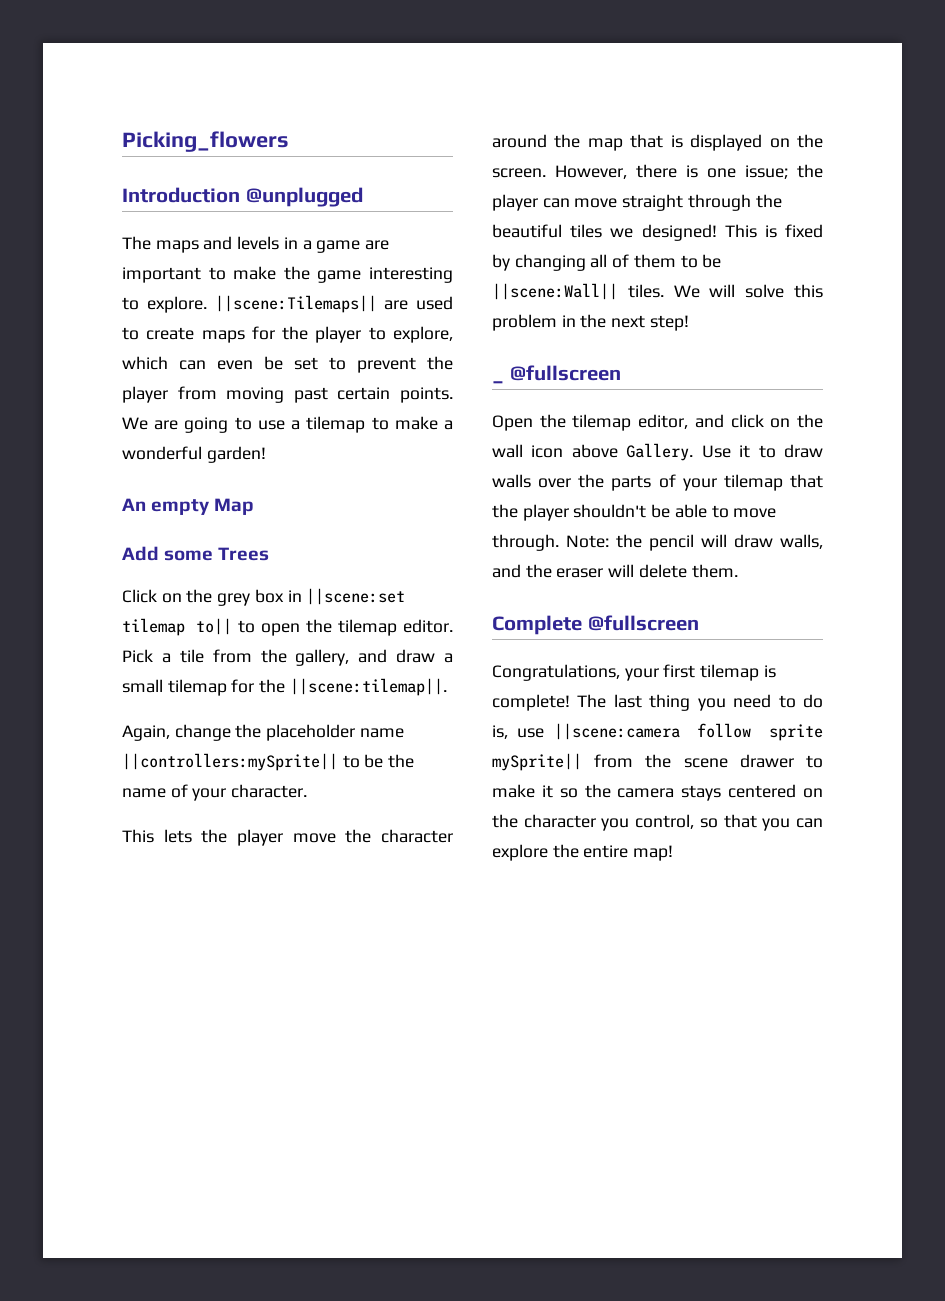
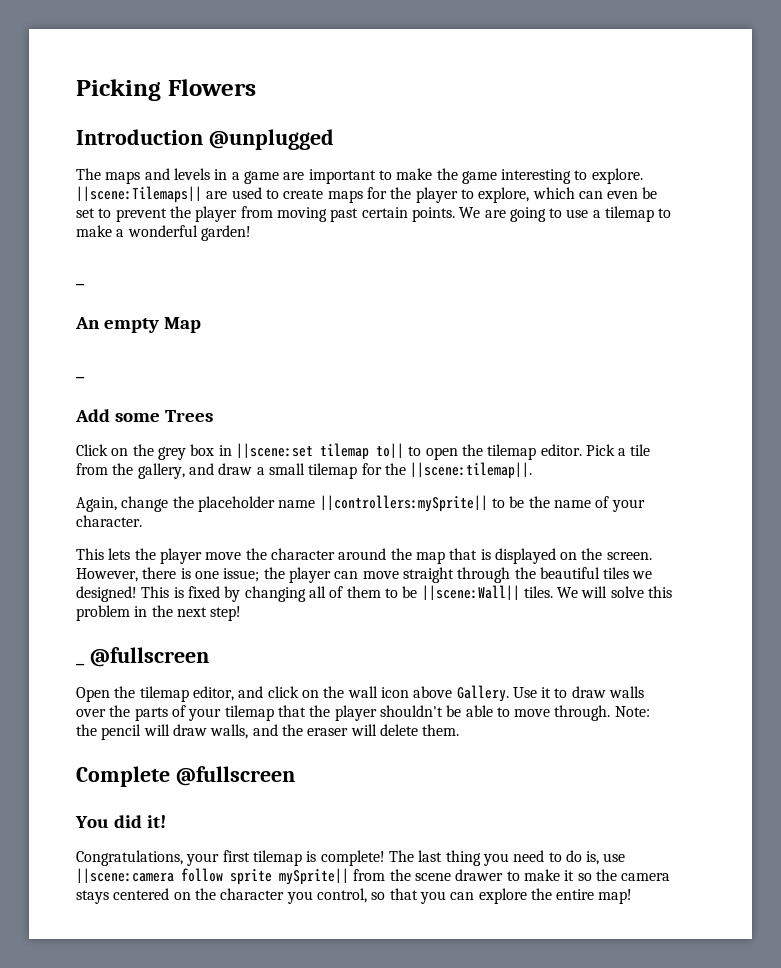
[122,131,289,152] Picking_flowers -> [76,79,256,101] Picking Flowers
(266, 454) none -> [76,283,85,286] // _
(255, 506) none -> [76,376,85,379] // _
(699, 623) none -> [75,815,166,828] // You did it!

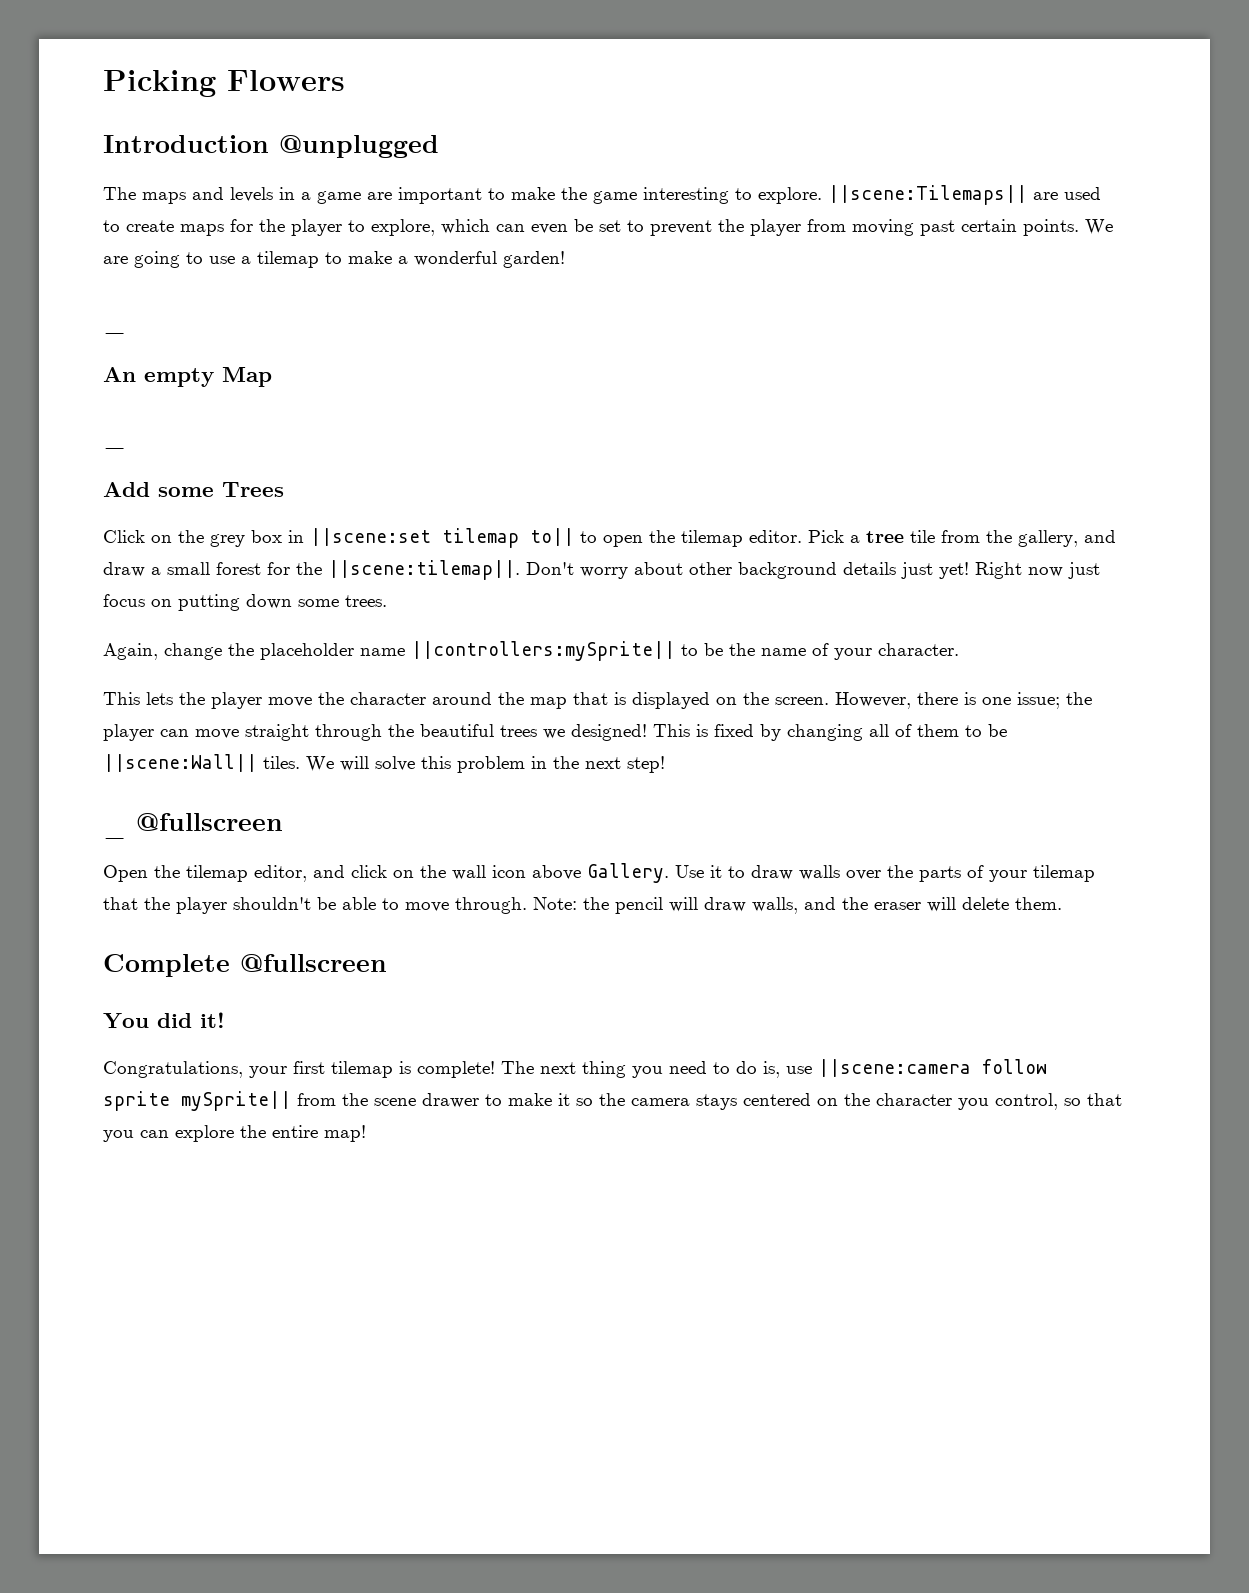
(627, 452) none -> [866,531,904,543] tree
[308,463,358,479] tilemap -> [216,562,261,575] forest
(533, 470) none -> [526,562,1100,579] [103,594,387,611] Don't worry about other background details just yet! Right now just focus on putting down some trees.
[603,567,630,579] tiles -> [500,725,537,737] trees
[418,850,443,862] last -> [540,1062,576,1074] next

